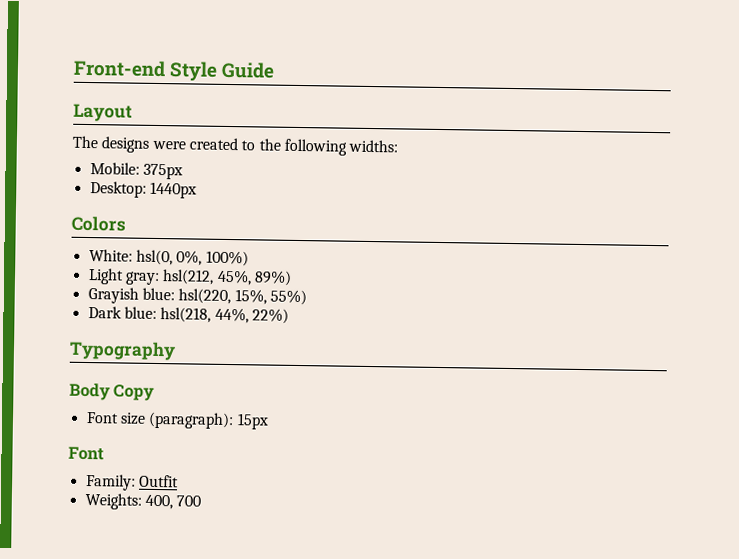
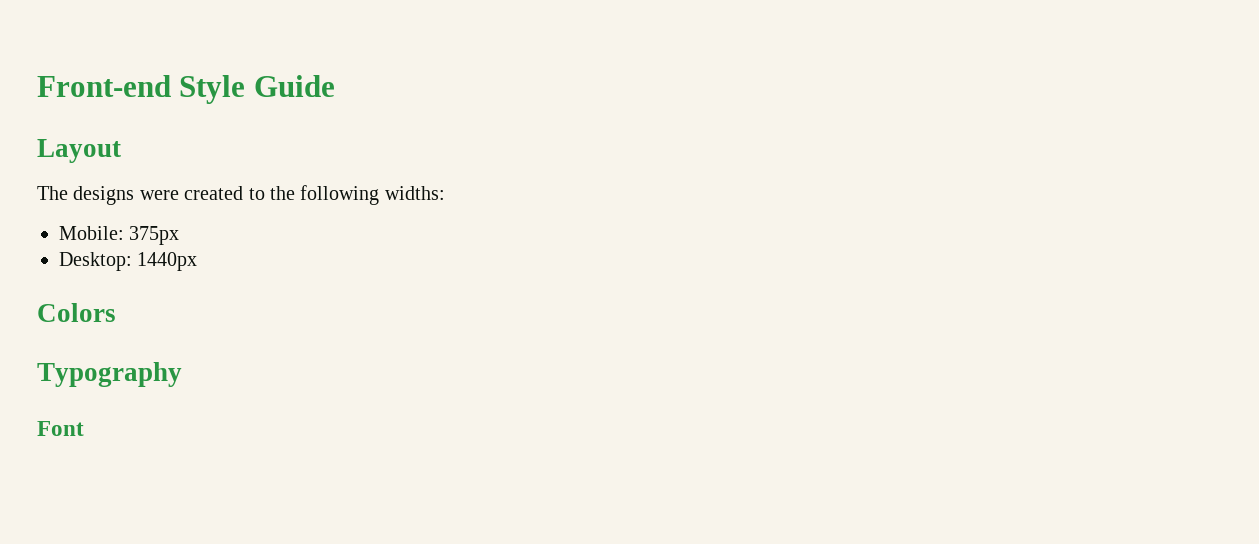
[88,249,249,267] [87,268,292,286] [87,287,307,306] [87,306,289,324] // White: hsl(0, 0%, 100%) // Light gray: hsl(212, 45%, 89%) // Grayish blue: hsl(220, 15%, 55%) // Dark blue: hsl(218, 44%, 22%) -> (116, 312) none
[69,382,156,401] [85,411,269,430] [68,446,104,461] [84,474,179,491] [84,492,202,510] // Body Copy // Font size (paragraph): 15px // Font // Family: Outfit // Weights: 400, 700 -> [37,421,84,436] // Font

